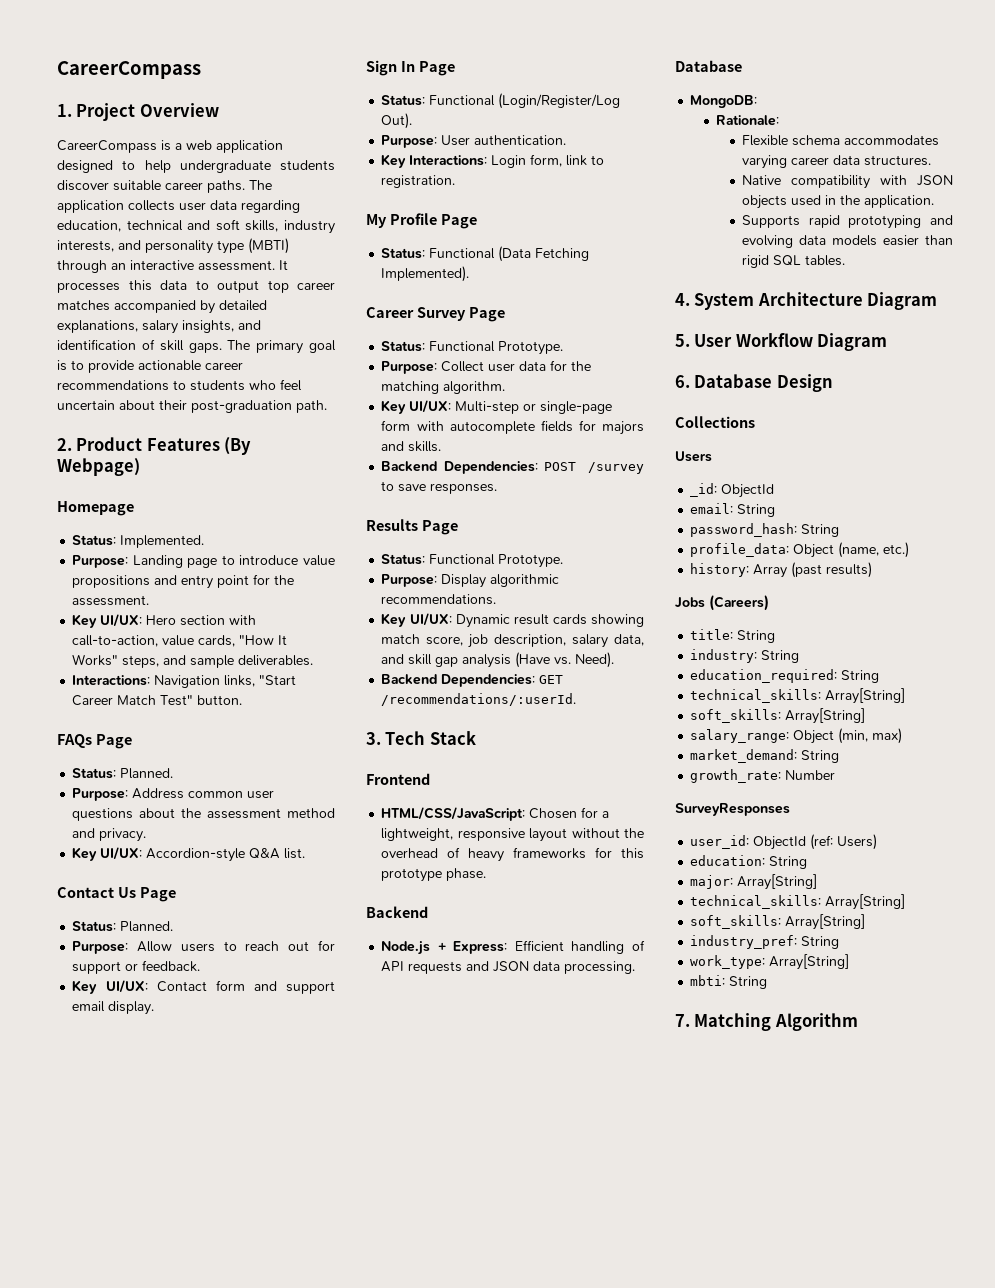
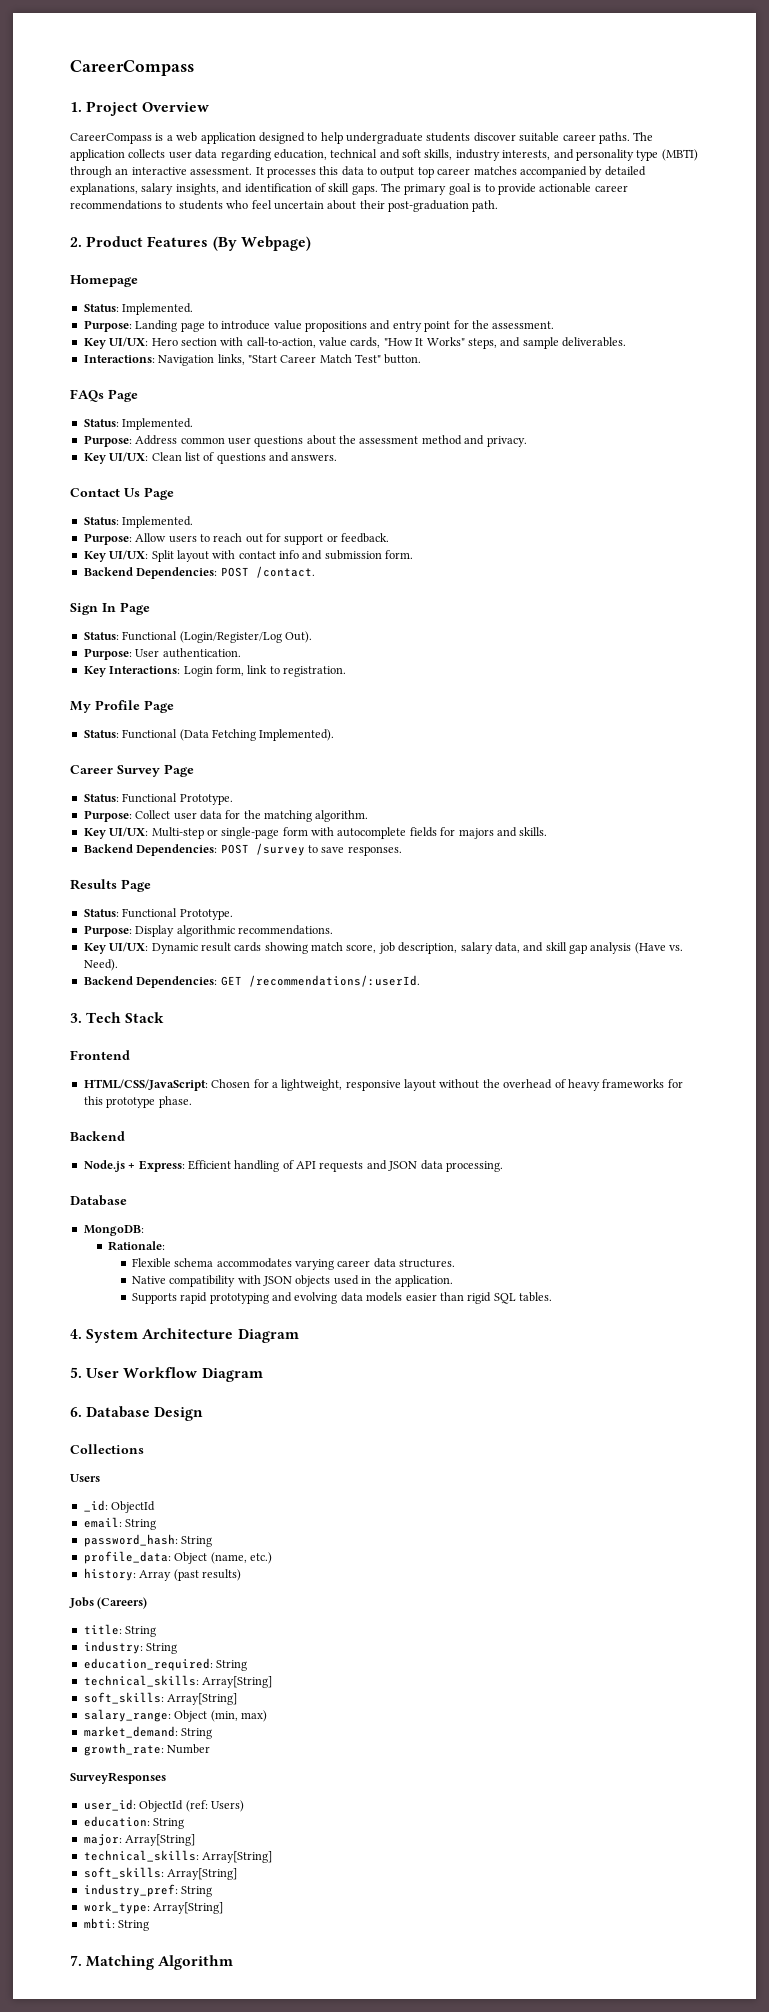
[120,768,174,779] Planned. -> [122,418,194,430] Implemented.
[146,848,306,862] Accordion-style Q&A list. -> [151,452,338,464] Clean list of questions and answers.
[120,921,174,932] Planned. -> [122,516,194,528] Implemented.
[156,980,335,994] [72,1001,155,1015] Contact form and support email display. -> [151,550,414,562] [83,566,315,579] Split layout with contact info and submission form. // Backend Dependencies: POST /contact.

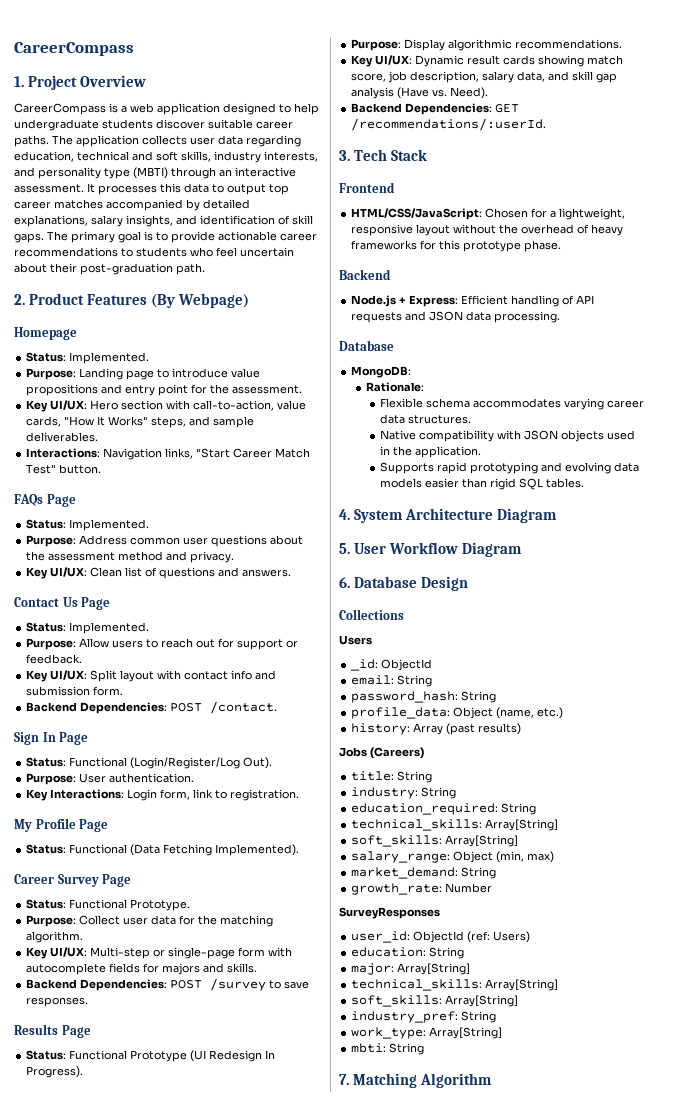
[179,909,233,920] Prototype. -> [130,1050,276,1062] [26,1066,84,1078] Prototype (UI Redesign In Progress).

